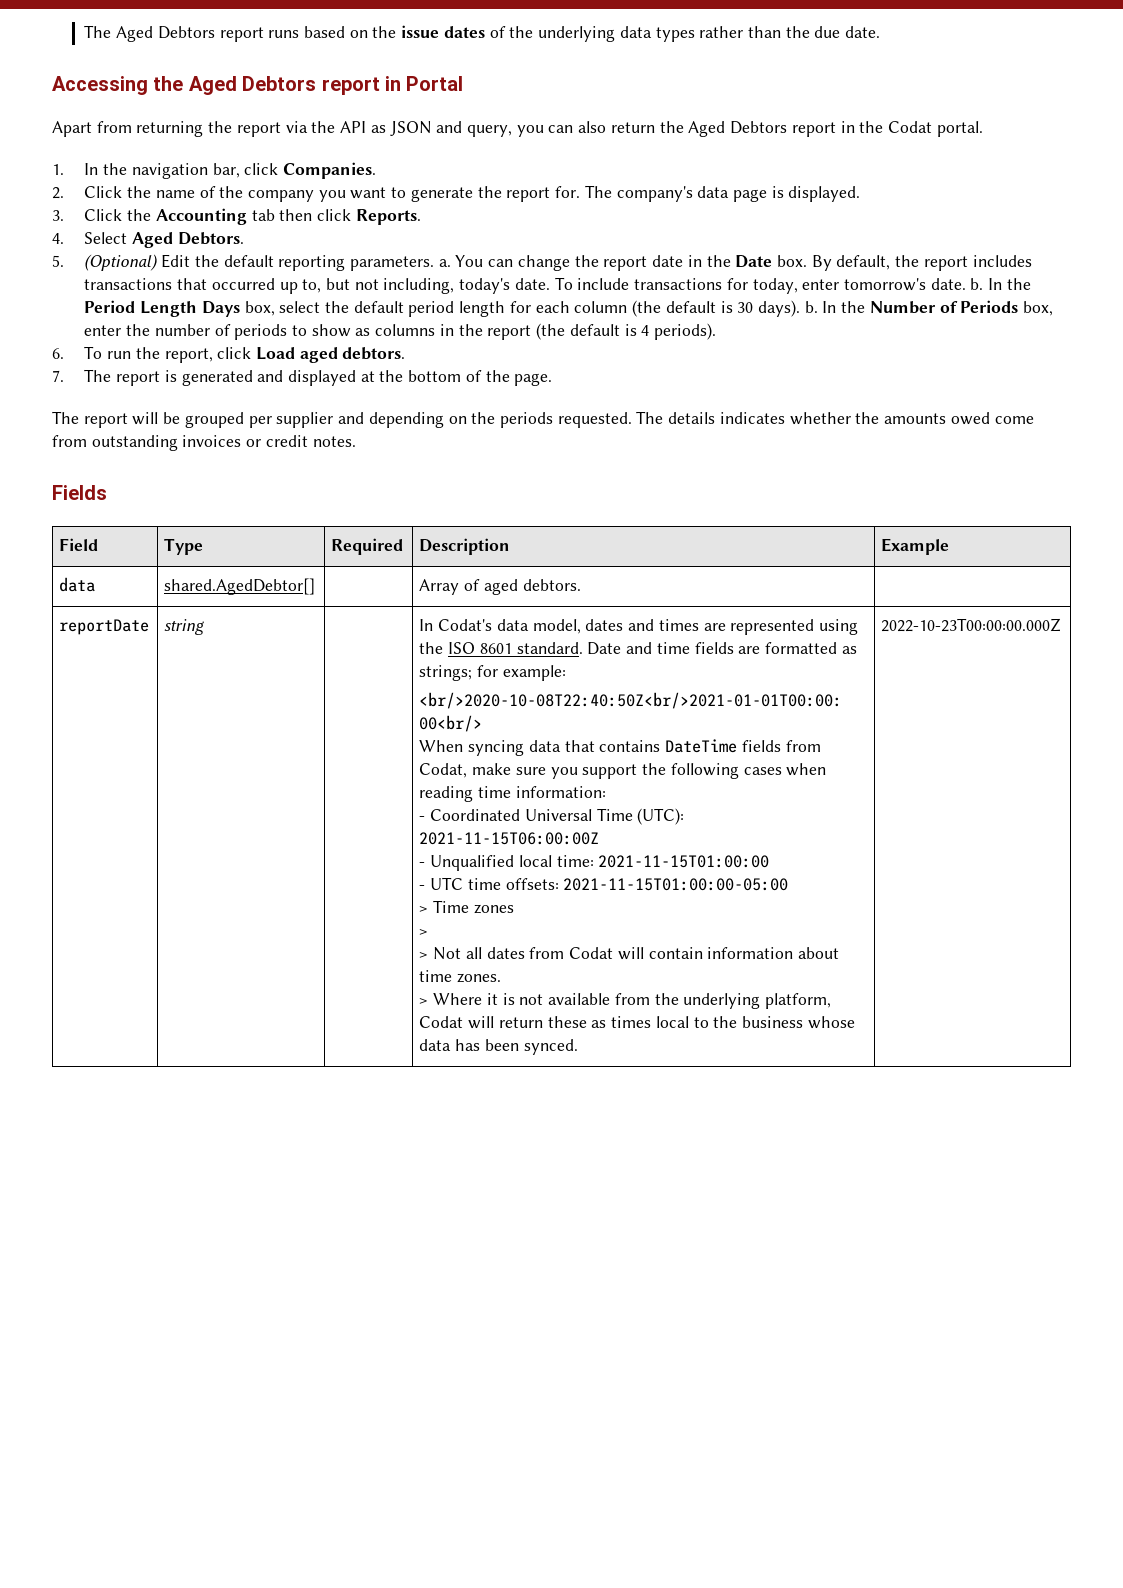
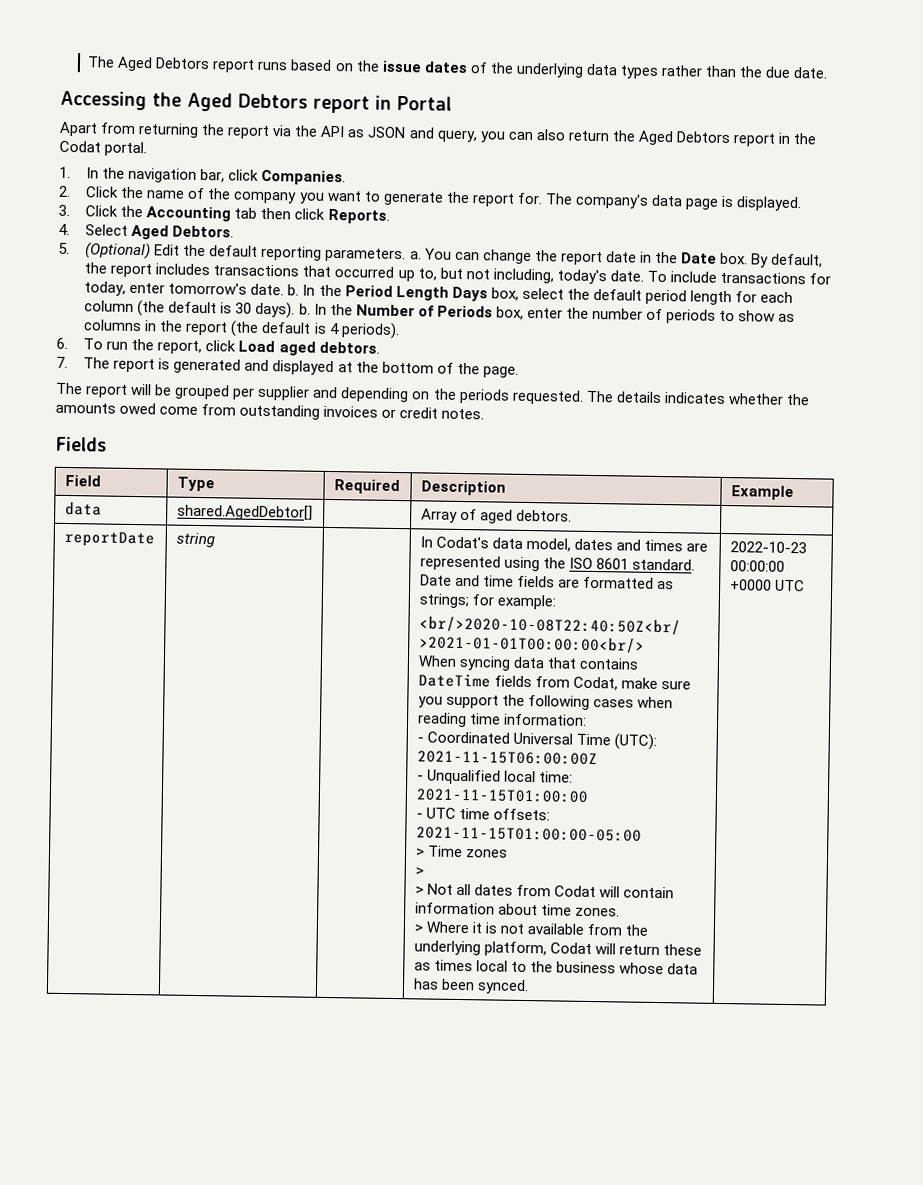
[881,618,1062,632] 2022-10-23T00:00:00.000Z -> [729,541,807,554] [729,560,785,572] [729,579,805,592] 2022-10-23 00:00:00 +0000 UTC

